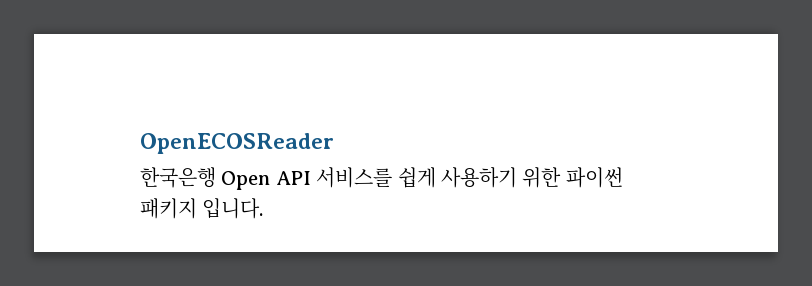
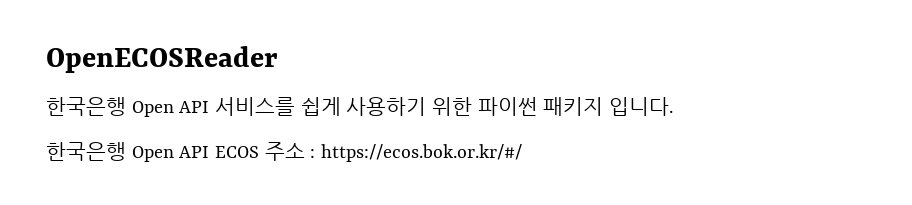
(264, 208) none -> [46,142,523,162] // 한국은행 Open API ECOS 주소 : https://ecos.bok.or.kr/#/

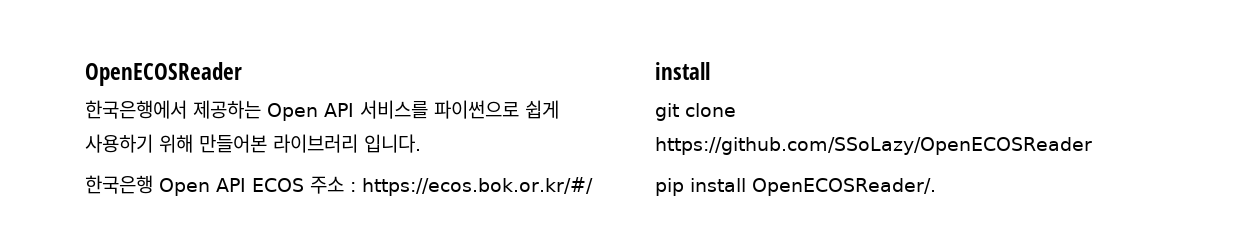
[46,97,126,116] 한국은행 -> [85,100,261,119] 한국은행에서 제공하는
(296, 106) none -> [434,100,519,119] 파이썬으로
[432,97,604,116] 위한 파이썬 패키지 -> [159,134,358,153] 위해 만들어본 라이브러리
(523, 153) none -> [655,62,710,80] [655,103,736,121] [655,137,1092,155] [655,178,936,196] // install // git clone https://github.com/SSoLazy/OpenECOSReader // pip install OpenECOSReader/.

